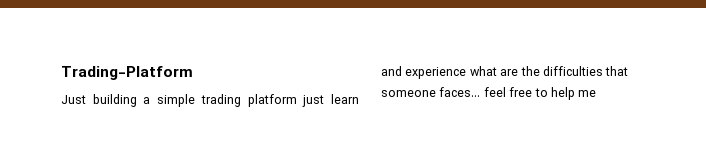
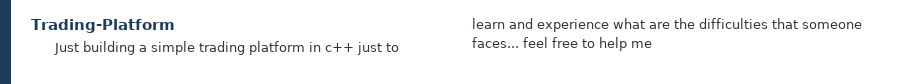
[302,95,325,107] just -> [309,42,400,55] in c++ just to

